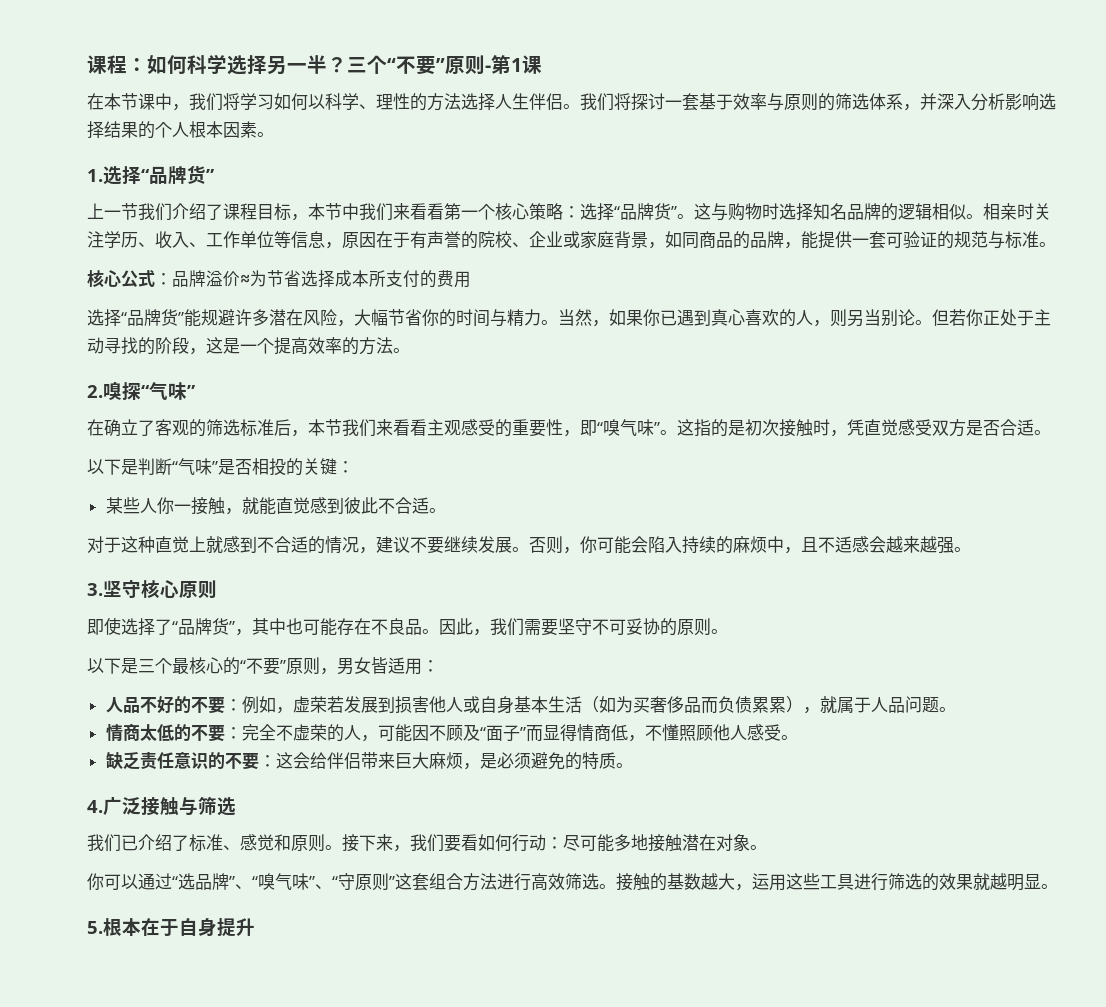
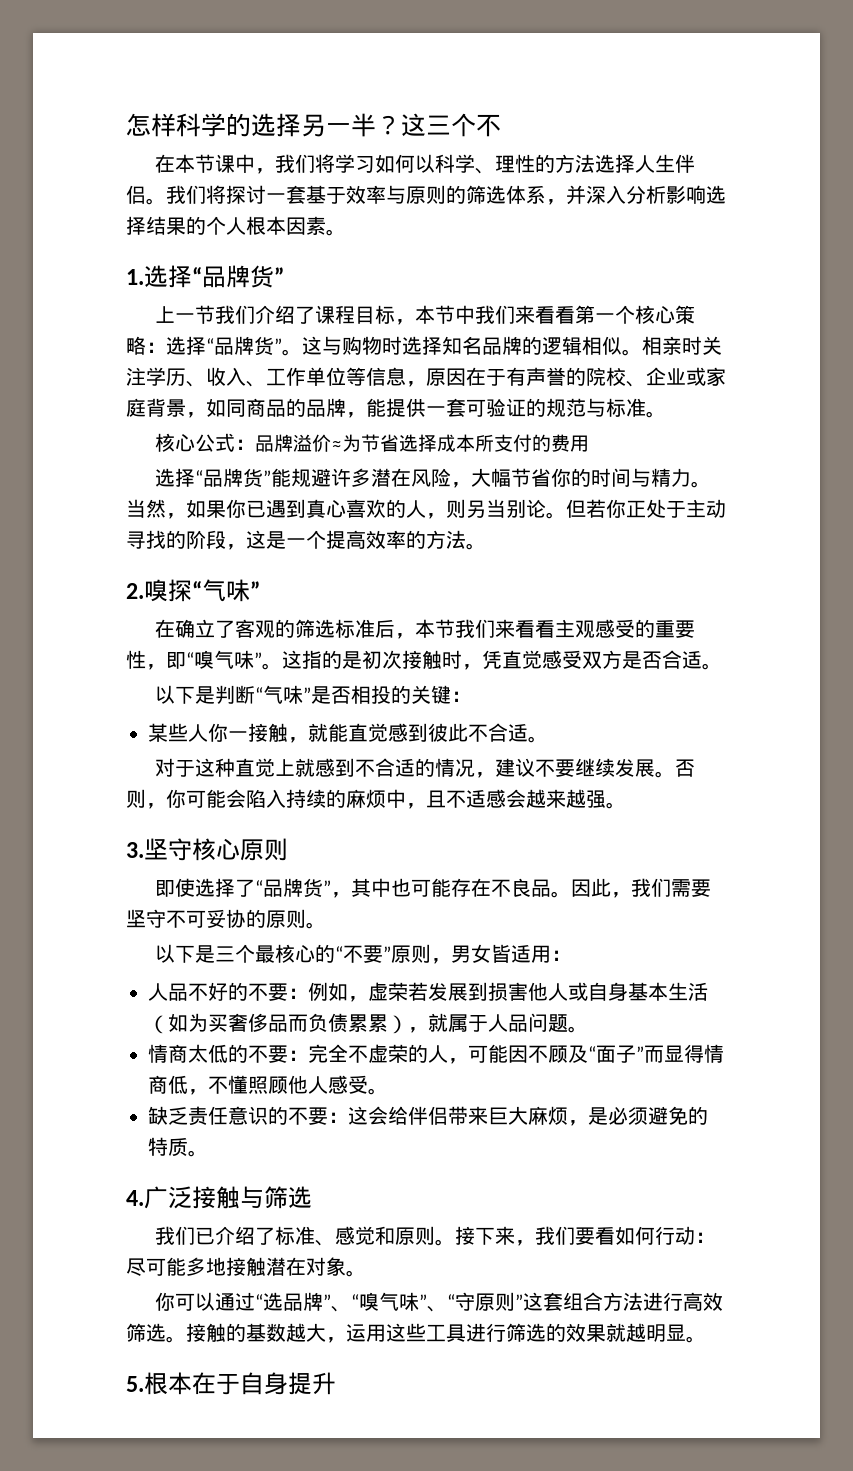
[87,54,227,75] 课程：如何科学 -> [126,113,251,137] 怎样科学的
[347,55,542,75] 三个“不要”原则-第1课 -> [401,113,501,137] 这三个不

